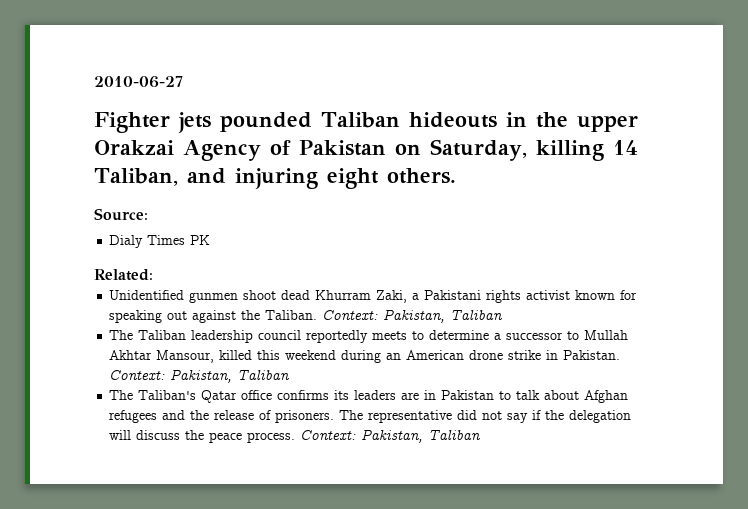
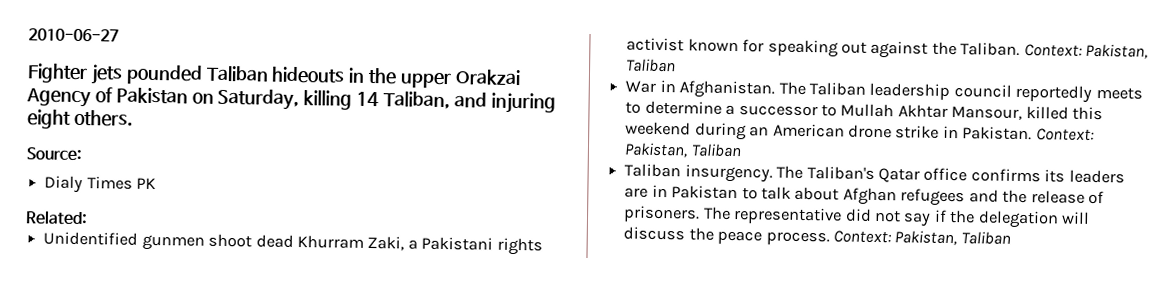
(504, 315) none -> [625,79,776,99] War in Afghanistan.
(291, 375) none -> [624,163,773,183] Taliban insurgency.

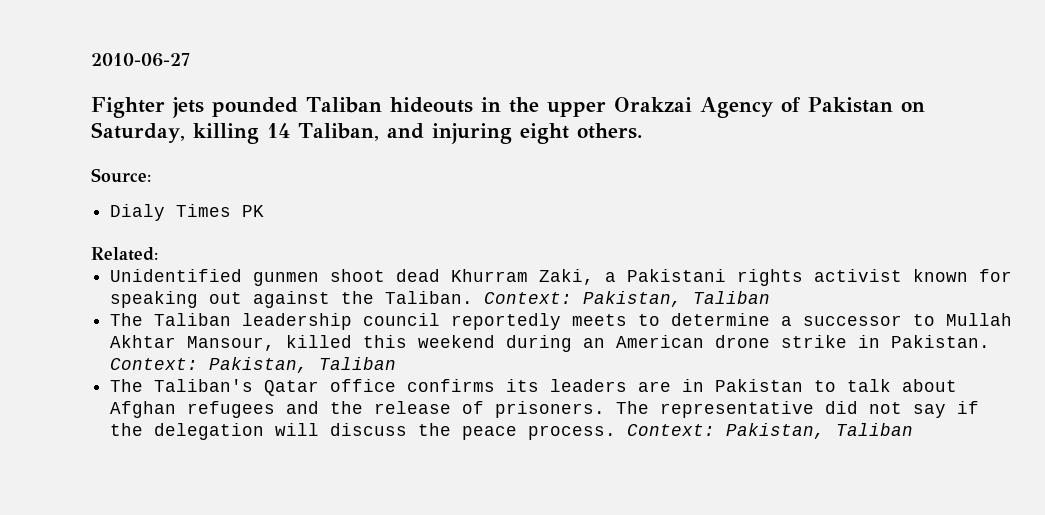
[625,79,776,99] War in Afghanistan. -> (771, 297) none
[624,163,773,183] Taliban insurgency. -> (397, 363) none

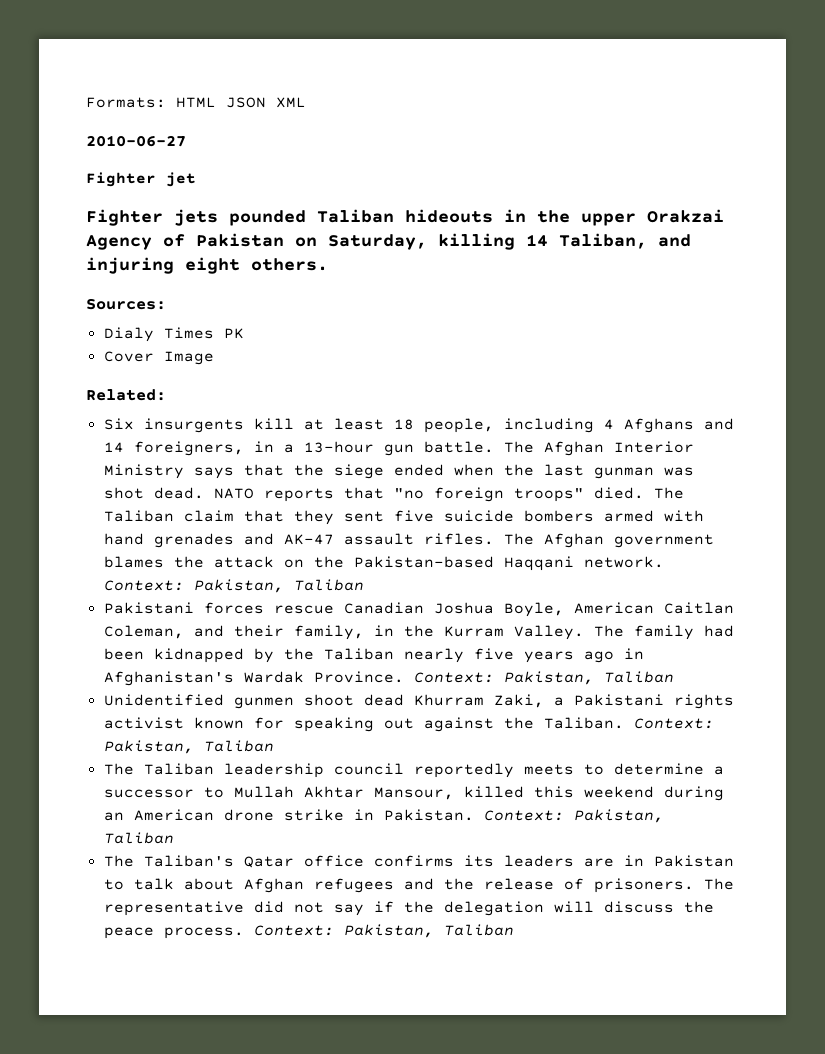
(91, 60) none -> [86,97,306,108] Formats: HTML JSON XML //
(190, 60) none -> [86,172,196,187] // Fighter jet
[91,168,151,183] Source: -> [86,298,166,310] Sources:
(265, 211) none -> [103,351,214,365] // Cover Image
(158, 254) none -> [103,418,734,433] [103,441,694,456] [103,464,694,479] [103,487,684,502] [103,510,704,525] [103,533,714,548] [103,556,664,571] [103,579,364,593] [103,602,734,617] [103,625,734,640] [103,648,644,663] [103,671,674,686] // Six insurgents kill at least 18 people, including 4 Afghans and 14 foreigners, in a 13-hour gun battle. The Afghan Interior Ministry says that the siege ended when the last gunman was shot dead. NATO reports that "no foreign troops" died. The Taliban claim that they sent five suicide bombers armed with hand grenades and AK-47 assault rifles. The Afghan government blames the attack on the Pakistan-based Haqqani network. Context: Pakistan, Taliban // Pakistani forces rescue Canadian Joshua Boyle, American Caitlan Coleman, and their family, in the Kurram Valley. The family had been kidnapped by the Taliban nearly five years ago in Afghanistan's Wardak Province. Context: Pakistan, Taliban

